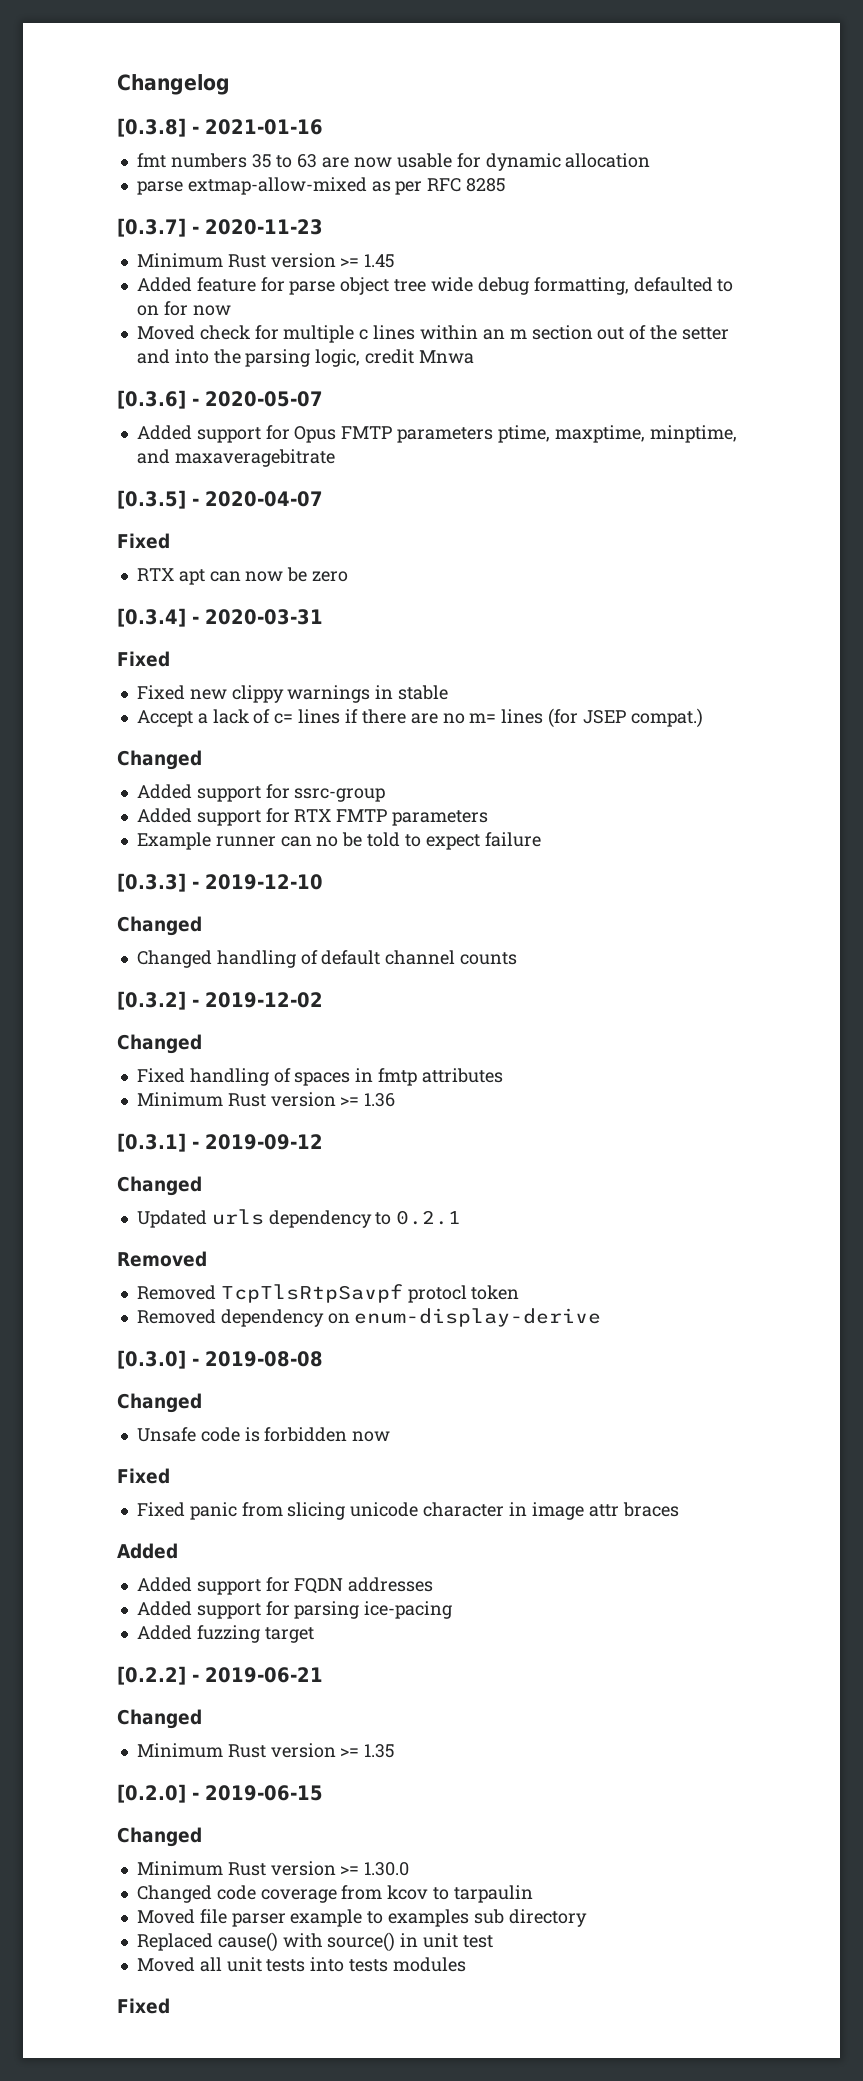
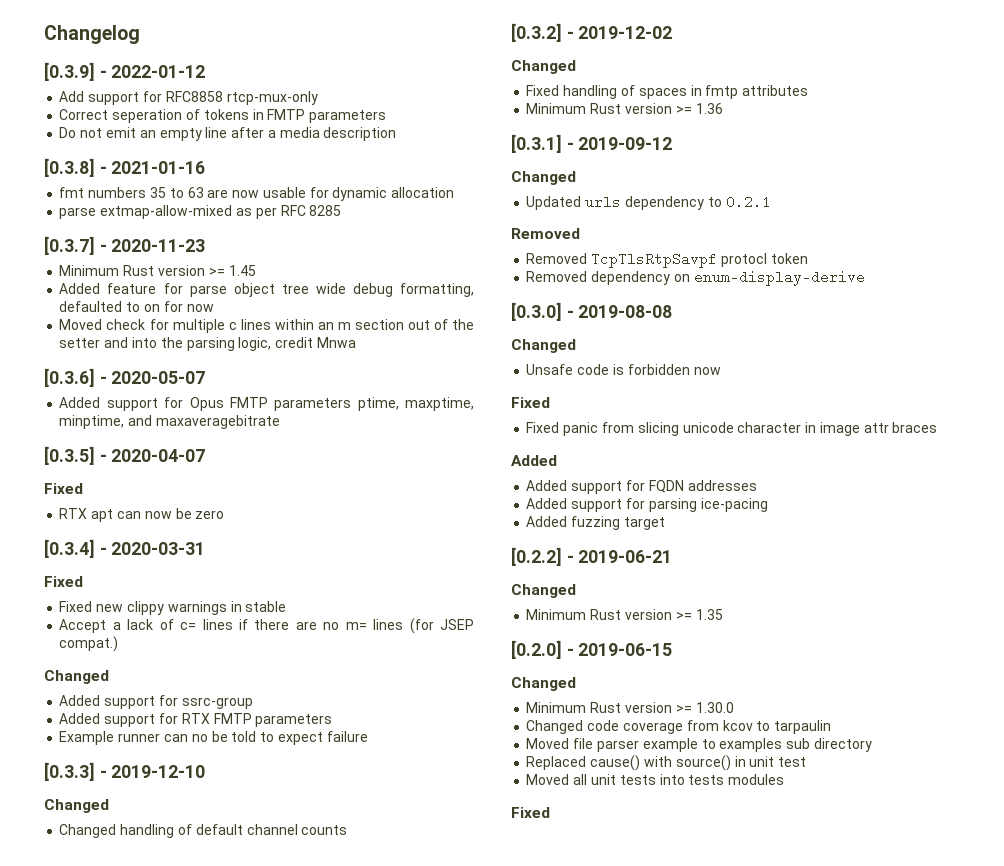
(230, 84) none -> [44,62,206,81] [59,91,318,105] [59,109,387,123] [59,127,397,141] // [0.3.9] - 2022-01-12 // Add support for RFC8858 rtcp-mux-only // Correct seperation of tokens in FMTP parameters // Do not emit an empty line after a media description

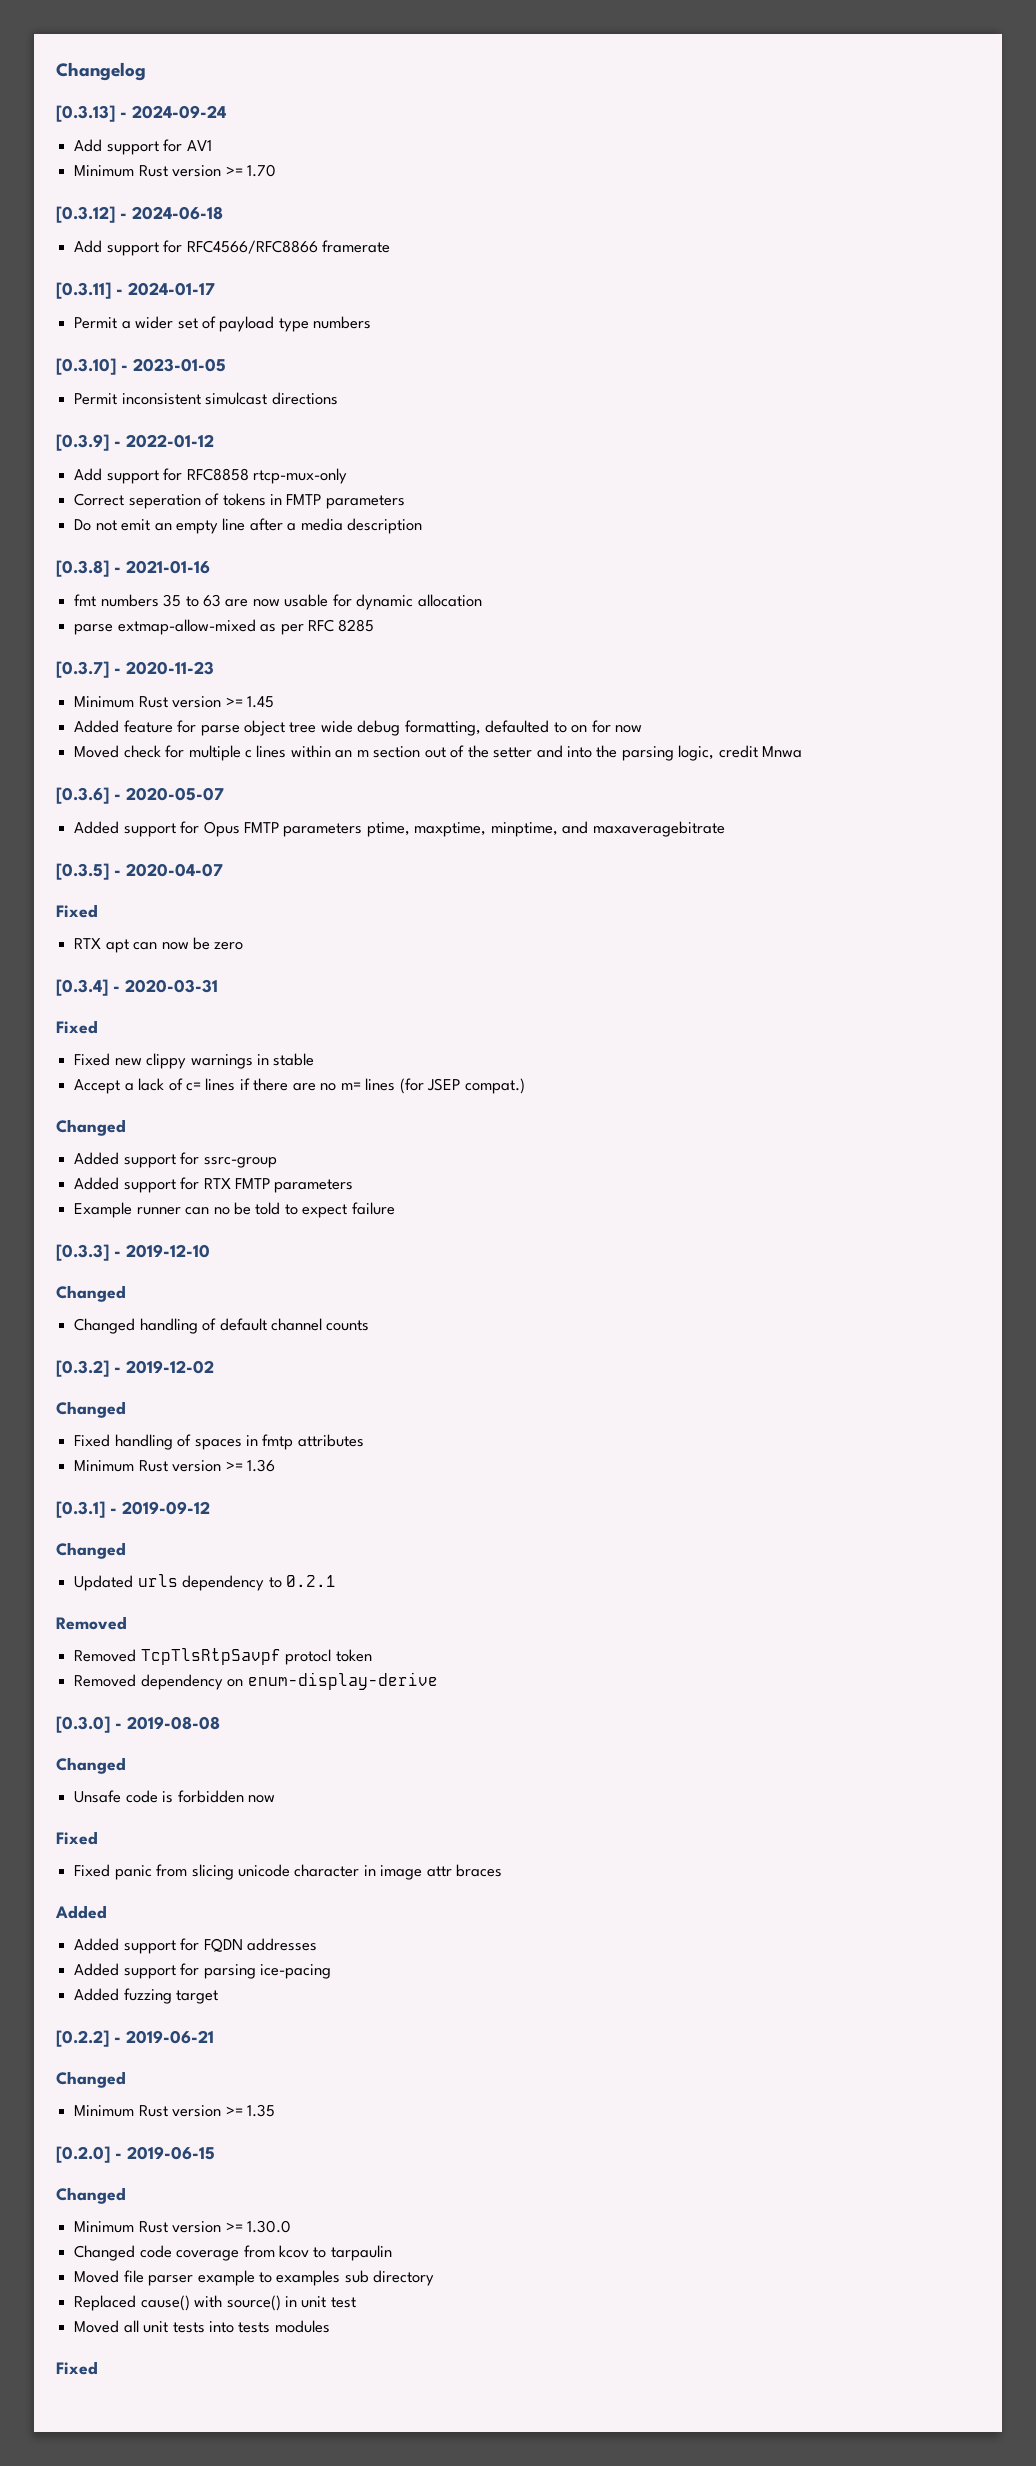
(140, 34) none -> [56,105,226,122] [74,139,212,155] [74,164,276,177] [56,206,223,223] [74,240,390,256] [56,282,215,299] [74,316,372,332] [56,358,226,375] [74,392,338,405] // [0.3.13] - 2024-09-24 // Add support for AV1 // Minimum Rust version >= 1.70 // [0.3.12] - 2024-06-18 // Add support for RFC4566/RFC8866 framerate // [0.3.11] - 2024-01-17 // Permit a wider set of payload type numbers // [0.3.10] - 2023-01-05 // Permit inconsistent simulcast directions

